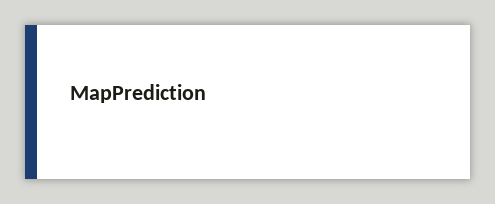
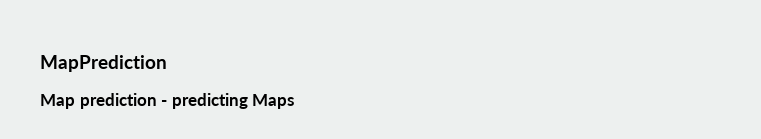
(206, 93) none -> [40,93,295,109] // Map prediction - predicting Maps

